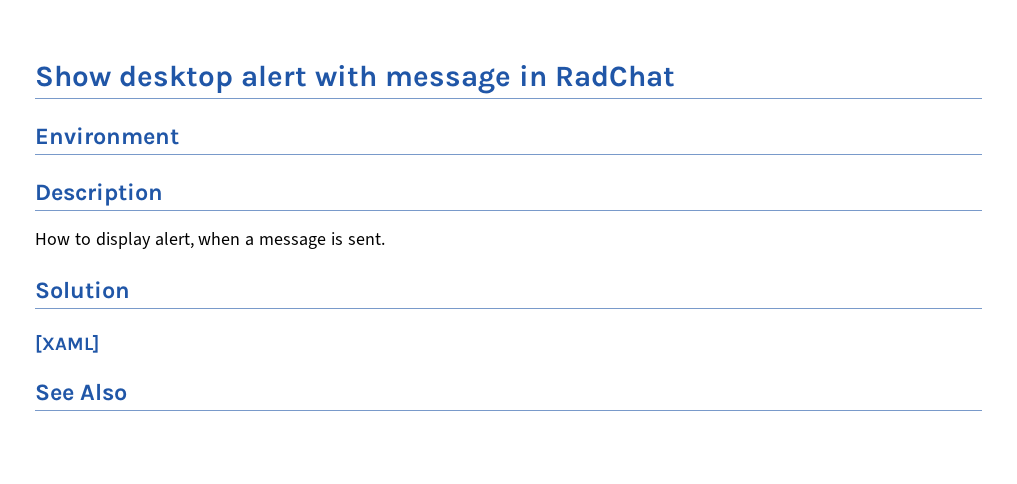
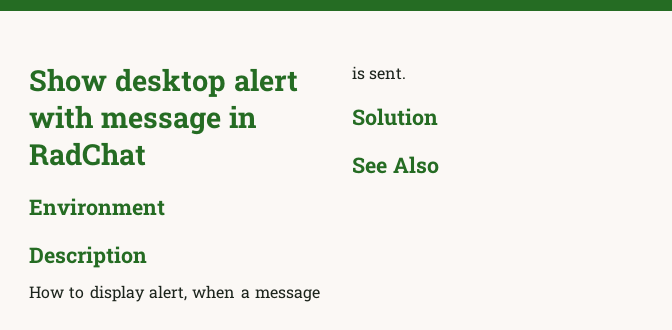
[35,334,99,353] // [XAML] -> (438, 117) none

